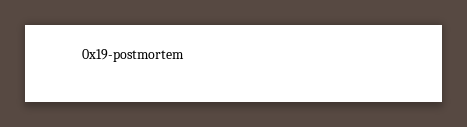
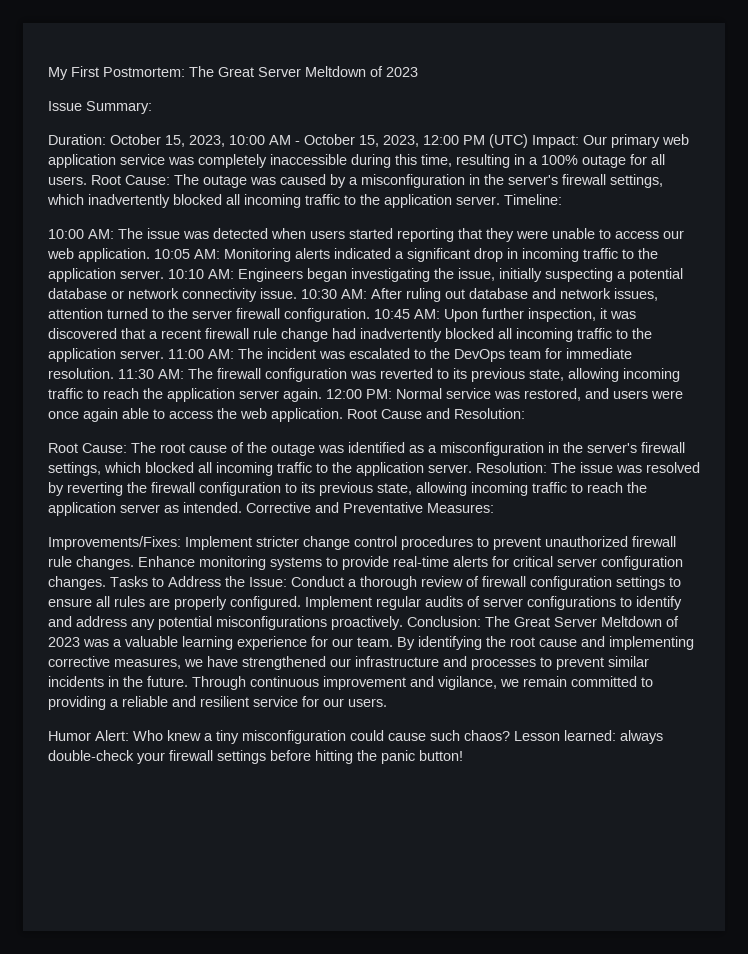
[82,49,184,62] 0x19-postmortem -> [48,66,418,80] [48,101,152,114] [48,134,689,148] [48,154,665,168] [48,174,663,188] [47,194,562,208] [48,228,684,242] [47,248,658,262] [48,268,683,282] [48,288,658,302] [48,308,636,322] [48,328,652,342] [48,348,632,362] [48,368,680,382] [48,388,683,402] [48,408,525,422] [48,442,685,456] [48,462,700,476] [48,482,647,496] [48,502,494,516] [48,536,676,550] [48,556,683,570] [48,576,681,590] [48,596,682,610] [48,616,679,630] [48,636,694,650] [48,656,649,670] [48,676,653,690] [48,696,387,710] [48,730,663,744] [48,750,463,764] My First Postmortem: The Great Server Meltdown of 2023 // Issue Summary: // Duration: October 15, 2023, 10:00 AM - October 15, 2023, 12:00 PM (UTC) Impact: Our primary web application service was completely inaccessible during this time, resulting in a 100% outage for all users. Root Cause: The outage was caused by a misconfiguration in the server's firewall settings, which inadvertently blocked all incoming traffic to the application server. Timeline: // 10:00 AM: The issue was detected when users started reporting that they were unable to access our web application. 10:05 AM: Monitoring alerts indicated a significant drop in incoming traffic to the application server. 10:10 AM: Engineers began investigating the issue, initially suspecting a potential database or network connectivity issue. 10:30 AM: After ruling out database and network issues, attention turned to the server firewall configuration. 10:45 AM: Upon further inspection, it was discovered that a recent firewall rule change had inadvertently blocked all incoming traffic to the application server. 11:00 AM: The incident was escalated to the DevOps team for immediate resolution. 11:30 AM: The firewall configuration was reverted to its previous state, allowing incoming traffic to reach the application server again. 12:00 PM: Normal service was restored, and users were once again able to access the web application. Root Cause and Resolution: // Root Cause: The root cause of the outage was identified as a misconfiguration in the server's firewall settings, which blocked all incoming traffic to the application server. Resolution: The issue was resolved by reverting the firewall configuration to its previous state, allowing incoming traffic to reach the application server as intended. Corrective and Preventative Measures: // Improvements/Fixes: Implement stricter change control procedures to prevent unauthorized firewall rule changes. Enhance monitoring systems to provide real-time alerts for critical server configuration changes. Tasks to Address the Issue: Conduct a thorough review of firewall configuration settings to ensure all rules are properly configured. Implement regular audits of server configurations to identify and address any potential misconfigurations proactively. Conclusion: The Great Server Meltdown of 2023 was a valuable learning experience for our team. By identifying the root cause and implementing corrective measures, we have strengthened our infrastructure and processes to prevent similar incidents in the future. Through continuous improvement and vigilance, we remain committed to providing a reliable and resilient service for our users. // Humor Alert: Who knew a tiny misconfiguration could cause such chaos? Lesson learned: always double-check your firewall settings before hitting the panic button!

